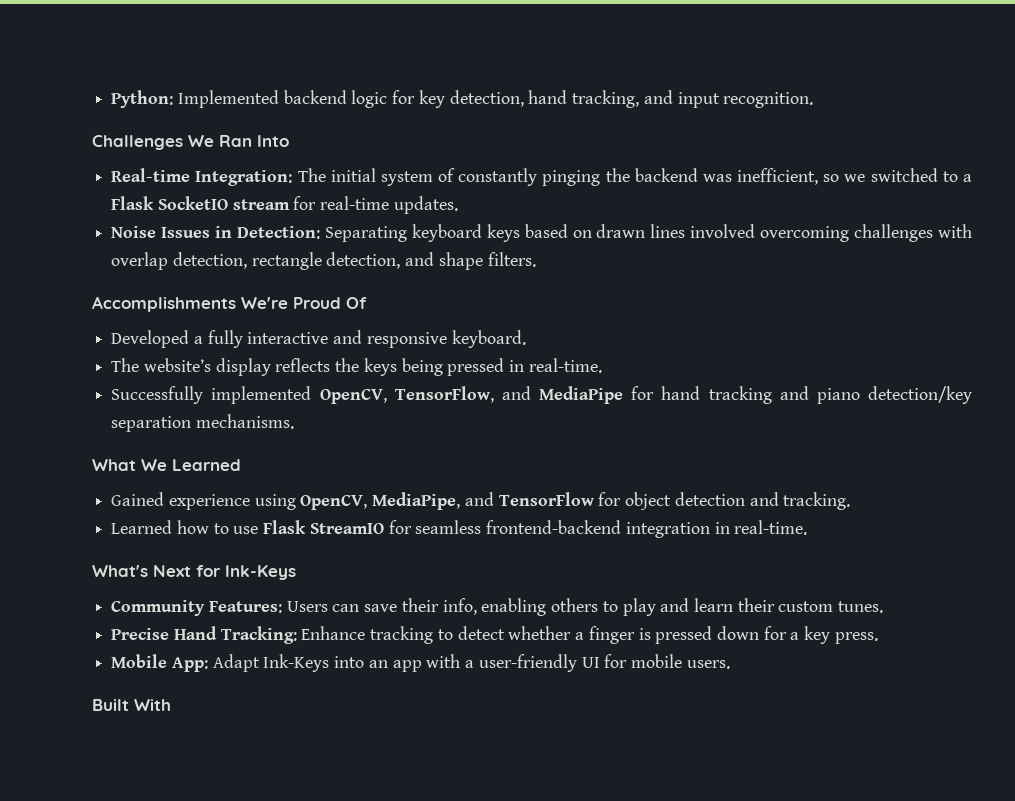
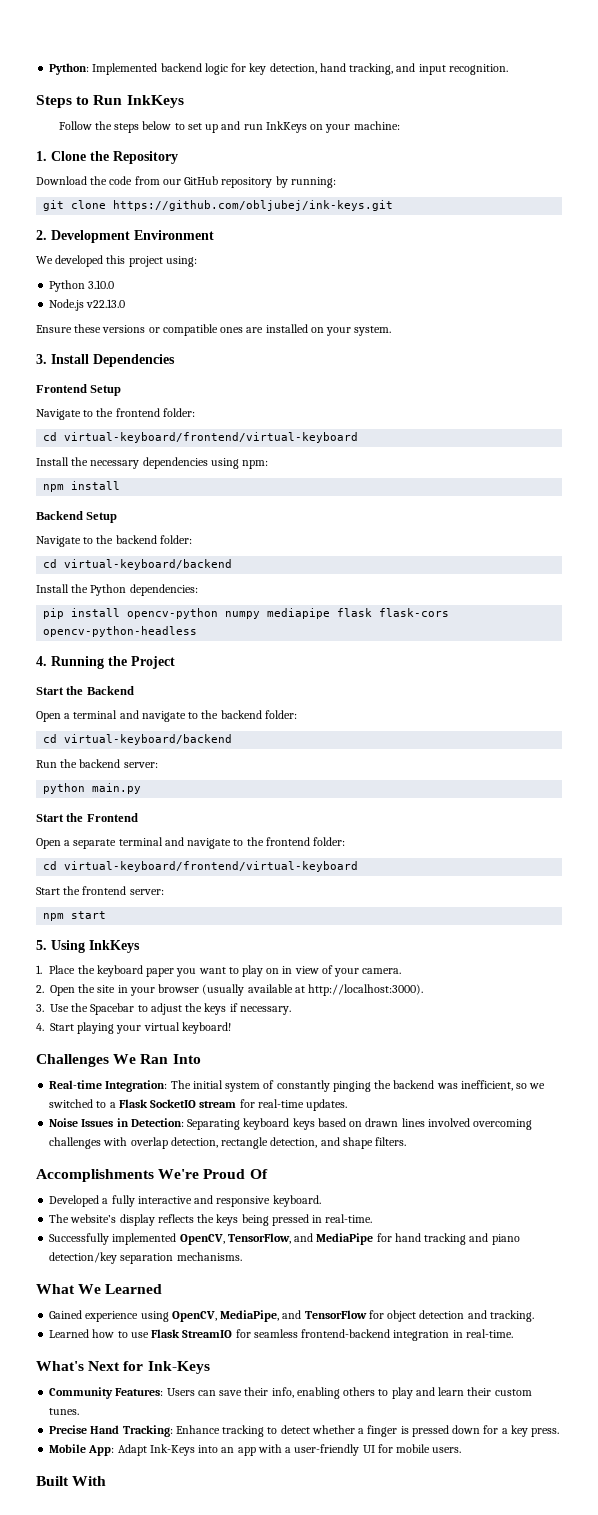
(814, 100) none -> [36,95,184,108] [58,121,400,133] [36,151,178,164] [36,176,336,188] [43,200,394,211] [36,230,214,243] [36,255,197,267] [49,280,115,292] [49,299,126,311] [36,324,392,336] [36,354,175,367] [36,384,122,396] [36,408,195,420] [43,432,359,443] [36,457,269,469] [43,481,121,492] [36,511,118,523] [36,535,192,547] [43,559,233,570] [36,584,198,596] [43,608,450,619] [43,626,198,637] [36,656,175,669] [36,686,134,695] [36,710,297,722] [43,734,233,745] [36,759,158,768] [43,783,142,794] [36,813,138,822] [36,837,346,849] [43,861,359,872] [36,886,164,895] [43,911,107,921] [36,940,140,953] [36,965,402,977] [36,984,424,996] [36,1003,291,1015] [36,1022,231,1034] // Steps to Run InkKeys // Follow the steps below to set up and run InkKeys on your machine: // 1. Clone the Repository // Download the code from our GitHub repository by running: // git clone https://github.com/obljubej/ink-keys.git // 2. Development Environment // We developed this project using: // Python 3.10.0 // Node.js v22.13.0 // Ensure these versions or compatible ones are installed on your system. // 3. Install Dependencies // Frontend Setup // Navigate to the frontend folder: // cd virtual-keyboard/frontend/virtual-keyboard // Install the necessary dependencies using npm: // npm install // Backend Setup // Navigate to the backend folder: // cd virtual-keyboard/backend // Install the Python dependencies: // pip install opencv-python numpy mediapipe flask flask-cors opencv-python-headless // 4. Running the Project // Start the Backend // Open a terminal and navigate to the backend folder: // cd virtual-keyboard/backend // Run the backend server: // python main.py // Start the Frontend // Open a separate terminal and navigate to the frontend folder: // cd virtual-keyboard/frontend/virtual-keyboard // Start the frontend server: // npm start // 5. Using InkKeys // 1. Place the keyboard paper you want to play on in view of your camera. // 2. Open the site in your browser (usually available at http://localhost:3000). // 3. Use the Spacebar to adjust the keys if necessary. // 4. Start playing your virtual keyboard!

